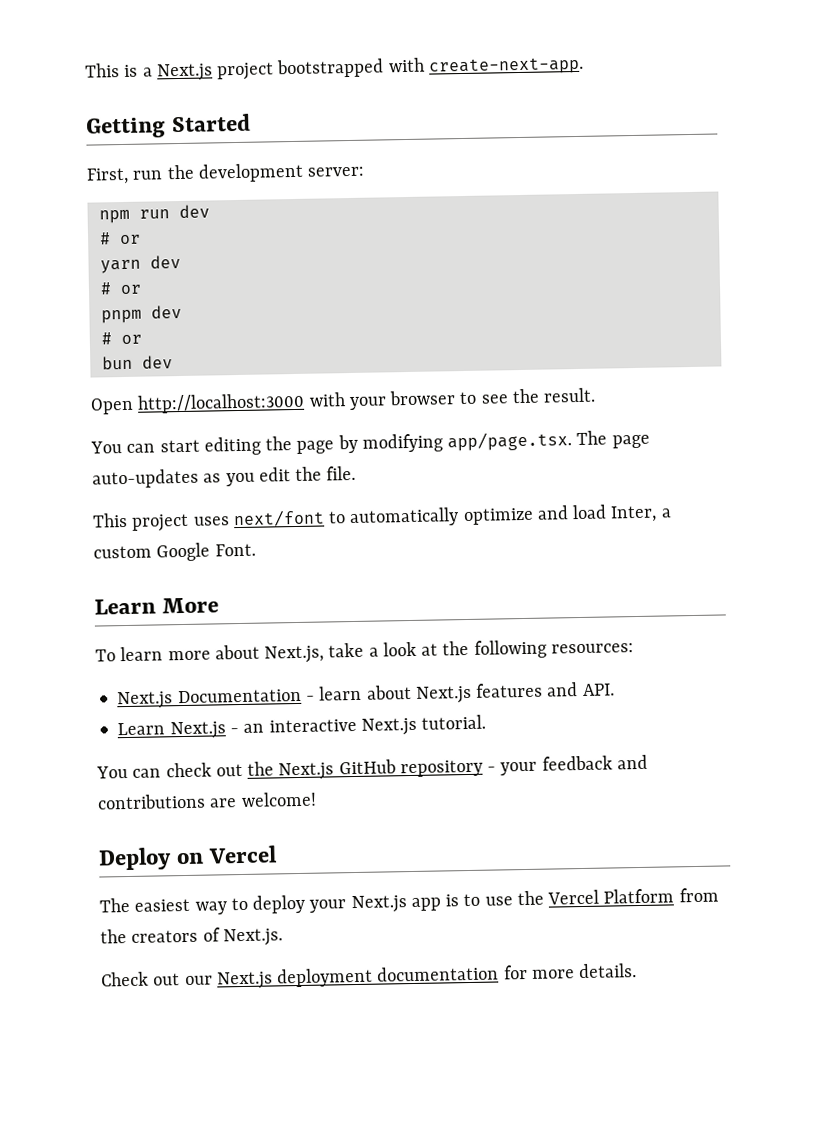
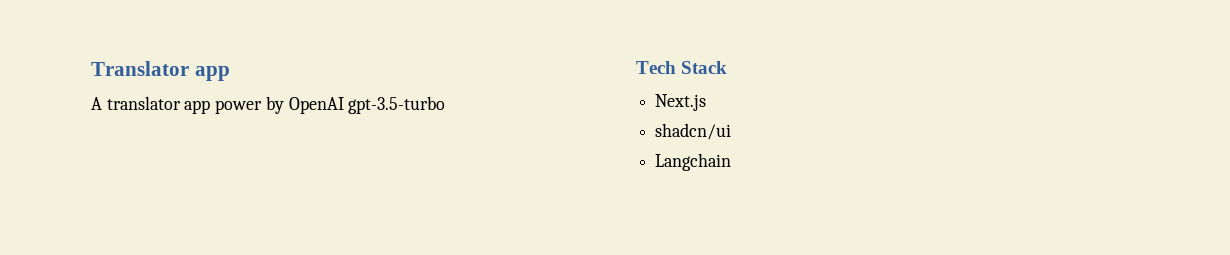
[84,56,584,82] [85,113,252,139] [86,162,366,185] [98,204,210,224] [98,232,141,245] [99,254,181,274] [99,282,142,295] [100,304,182,324] [100,332,142,345] [101,355,173,370] [90,387,597,415] [90,430,650,456] [92,465,357,489] [92,504,672,532] [93,542,256,562] [94,597,220,615] [95,639,634,664] [117,682,615,710] [117,714,487,740] [96,754,648,781] [97,791,317,810] [98,845,278,871] [99,887,719,915] [100,927,283,947] [101,963,638,990] This is a Next.js project bootstrapped with create-next-app. // Getting Started // First, run the development server: // npm run dev // # or // yarn dev // # or // pnpm dev // # or // bun dev // Open http://localhost:3000 with your browser to see the result. // You can start editing the page by modifying app/page.tsx. The page auto-updates as you edit the file. // This project uses next/font to automatically optimize and load Inter, a custom Google Font. // Learn More // To learn more about Next.js, take a look at the following resources: // Next.js Documentation - learn about Next.js features and API. // Learn Next.js - an interactive Next.js tutorial. // You can check out the Next.js GitHub repository - your feedback and contributions are welcome! // Deploy on Vercel // The easiest way to deploy your Next.js app is to use the Vercel Platform from the creators of Next.js. // Check out our Next.js deployment documentation for more details. -> [91,61,230,81] [91,96,446,114] [636,61,728,74] [655,94,707,111] [655,123,732,140] [655,153,732,171] Translator app // A translator app power by OpenAI gpt-3.5-turbo // Tech Stack // Next.js // shadcn/ui // Langchain

